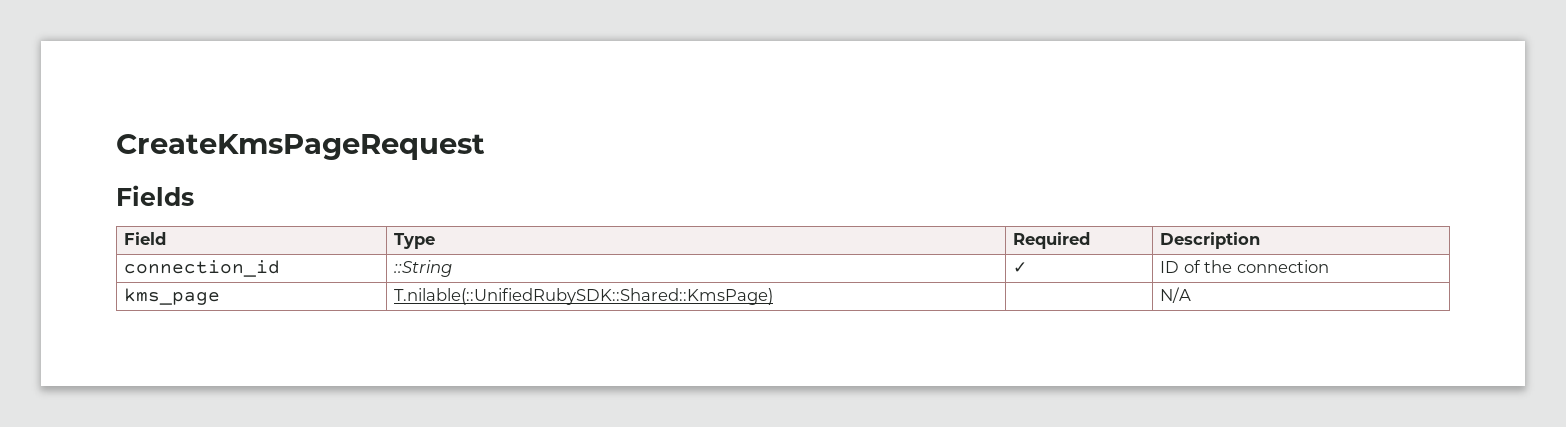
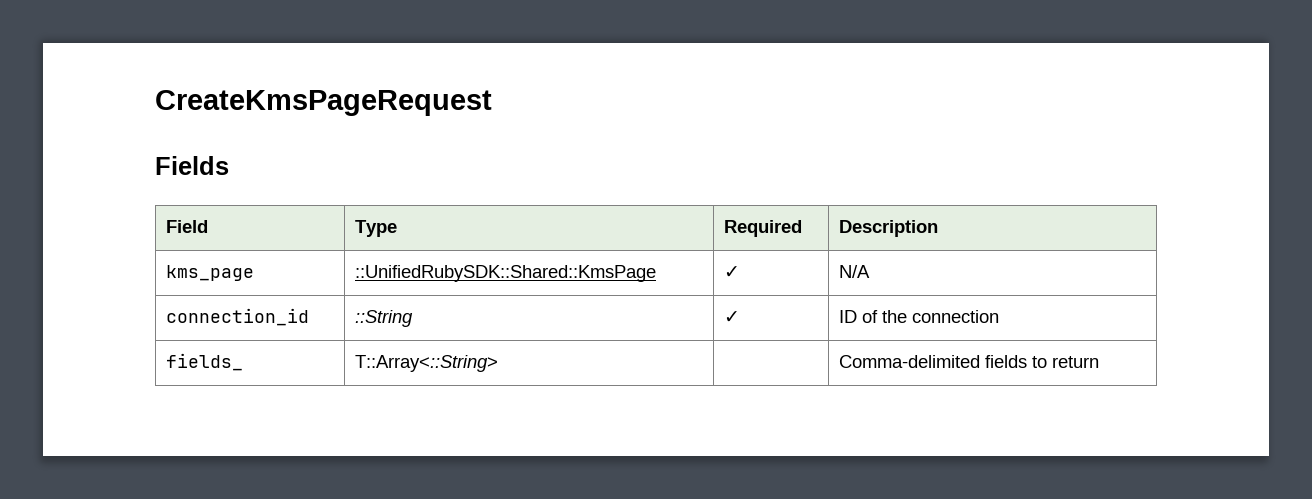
(1261, 240) none -> [166,265,255,281] [355,265,657,282] [724,266,741,278] [839,265,871,278] // kms_page | ::UnifiedRubySDK::Shared::KmsPage | ✓ | N/A
[124,288,221,305] [394,288,774,305] [1160,287,1192,303] kms_page | T.nilable(::UnifiedRubySDK::Shared::KmsPage) | | N/A -> [166,353,244,371] [355,355,499,372] [839,355,1100,368] fields_ | T::Array<::String> | | Comma-delimited fields to return

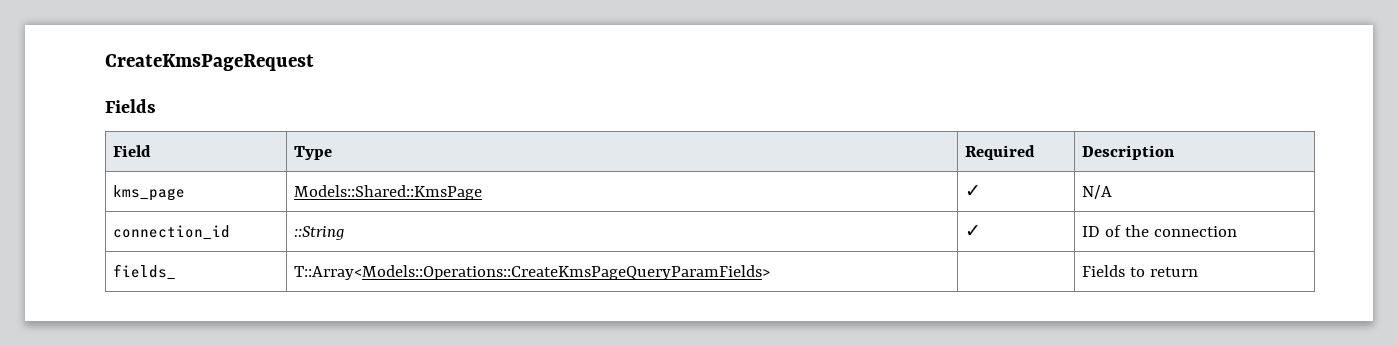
[355,265,657,282] ::UnifiedRubySDK::Shared::KmsPage -> [293,185,482,200] Models::Shared::KmsPage
[355,355,499,372] [839,355,1028,368] T::Array<::String> | | Comma-delimited fields -> [293,265,770,280] [1081,265,1125,277] T::Array<Models::Operations::CreateKmsPageQueryParamFields> | | Fields

